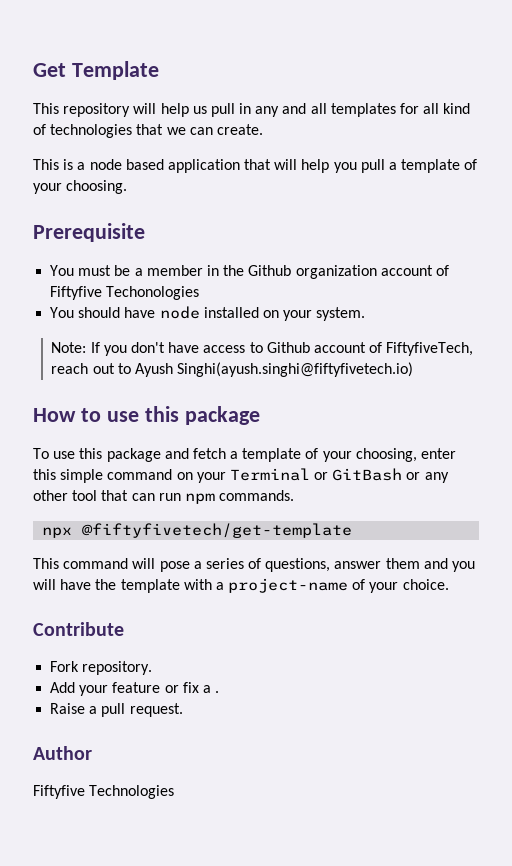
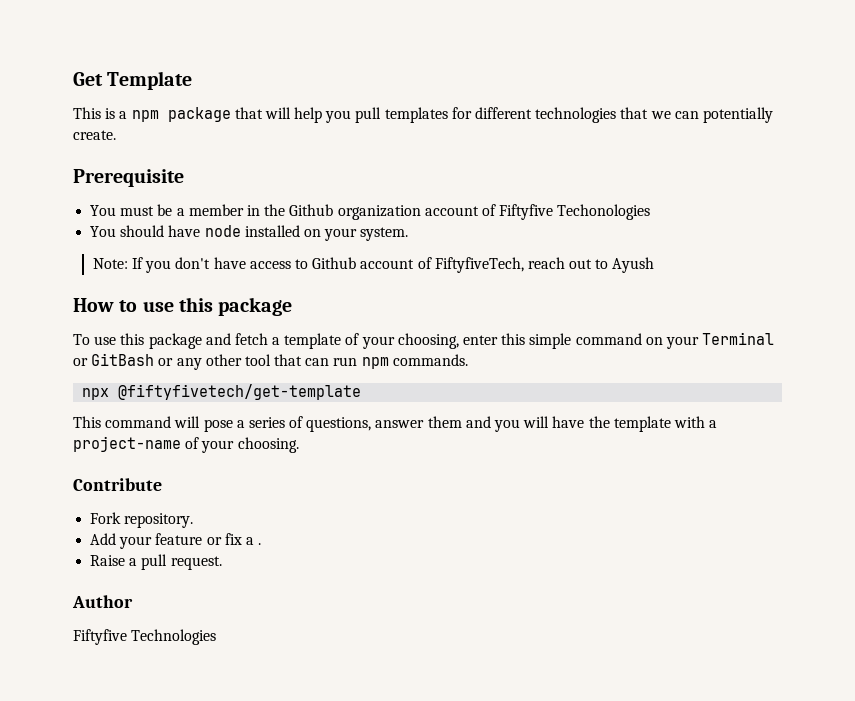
[33,103,471,117] [33,124,263,138] // This repository will help us pull in any and all templates for all kind of technologies that we can create. -> (193, 80) none
[89,159,240,173] node based application -> [131,107,231,122] npm package
[389,159,478,173] [33,180,128,194] a template of your choosing. -> [384,107,773,123] [73,130,116,140] templates for different technologies that we can potentially create.
[177,362,414,377] Singhi(ayush.singhi@fiftyfivetech.io) -> (655, 265) none
[402,579,449,590] choice. -> [237,437,299,453] choosing.

